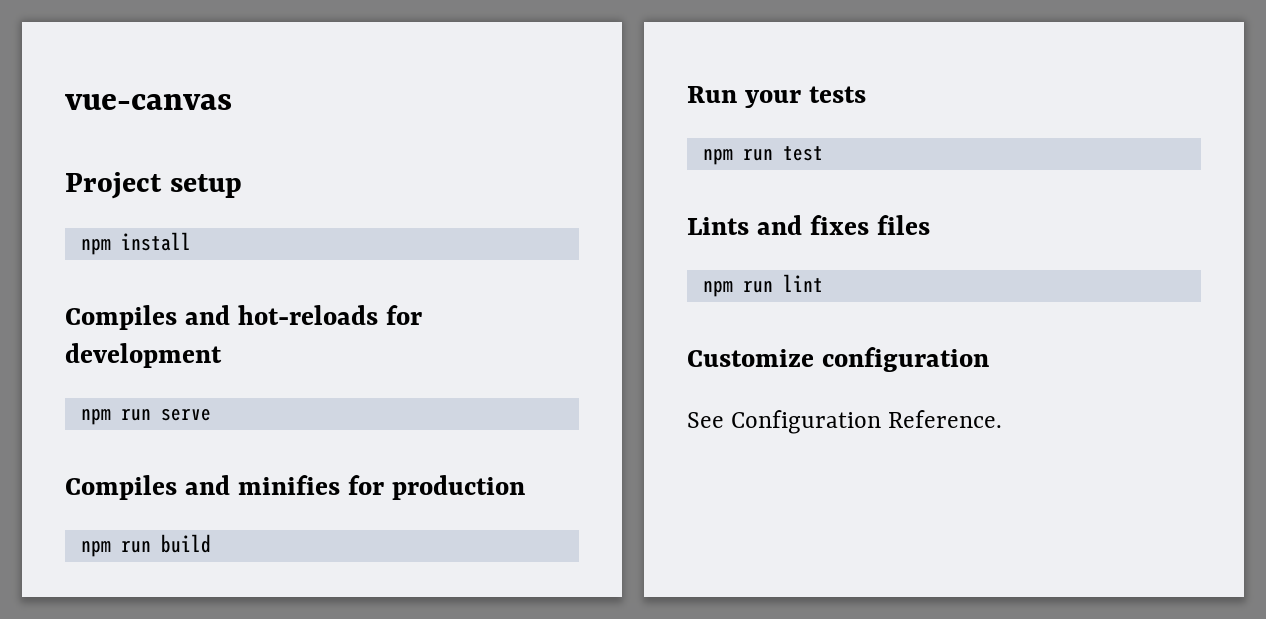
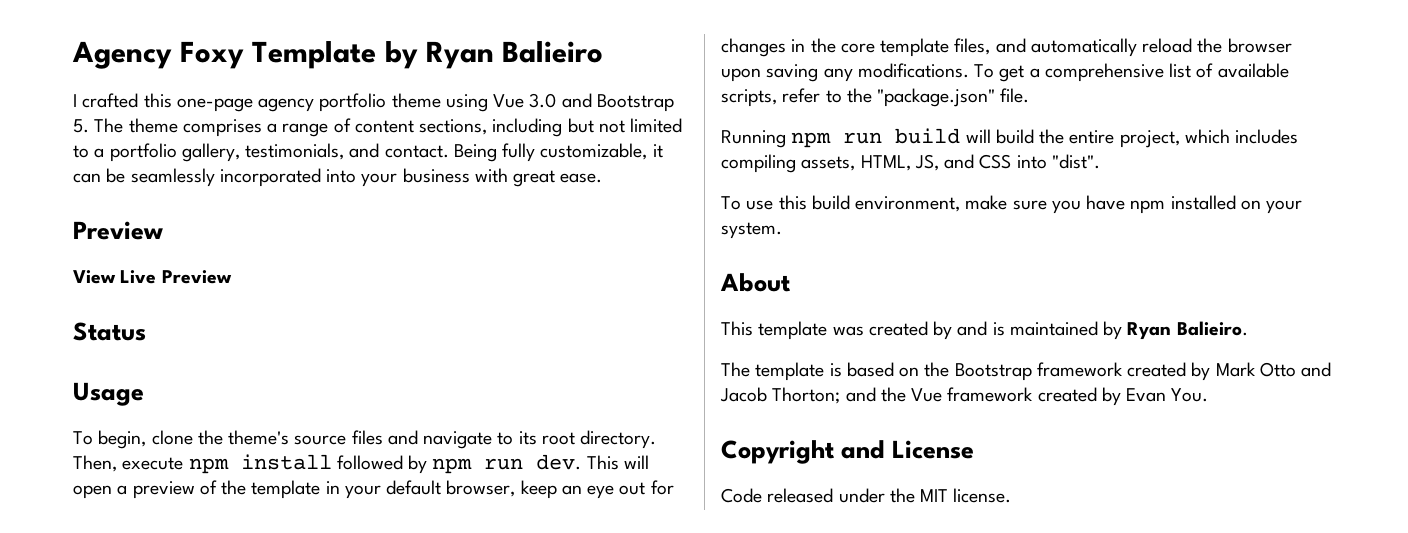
[65,94,232,110] [65,172,242,199] [80,232,191,255] [65,305,422,330] [65,343,222,368] [80,408,211,425] [65,475,525,500] [80,534,211,557] [687,86,866,108] [702,146,823,165] [687,215,930,235] [702,274,823,297] [687,347,989,372] [687,410,1003,434] vue-canvas // Project setup // npm install // Compiles and hot-reloads for development // npm run serve // Compiles and minifies for production // npm run build // Run your tests // npm run test // Lints and fixes files // npm run lint // Customize configuration // See Configuration Reference. -> [72,41,604,69] [73,93,674,112] [73,118,683,137] [73,143,663,162] [73,168,603,187] [73,221,163,240] [73,270,232,284] [73,322,146,341] [73,382,144,406] [73,430,657,449] [73,454,649,474] [73,480,674,499] [721,38,1292,57] [721,63,1289,82] [721,88,1030,107] [721,128,1299,148] [721,154,1100,173] [721,195,1303,214] [721,222,782,239] [720,273,791,292] [721,321,1248,340] [721,362,1332,381] [720,387,1209,406] [721,440,975,464] [721,488,1012,503] Agency Foxy Template by Ryan Balieiro // I crafted this one-page agency portfolio theme using Vue 3.0 and Bootstrap 5. The theme comprises a range of content sections, including but not limited to a portfolio gallery, testimonials, and contact. Being fully customizable, it can be seamlessly incorporated into your business with great ease. // Preview // View Live Preview // Status // Usage // To begin, clone the theme's source files and navigate to its root directory. Then, execute npm install followed by npm run dev. This will open a preview of the template in your default browser, keep an eye out for changes in the core template files, and automatically reload the browser upon saving any modifications. To get a comprehensive list of available scripts, refer to the "package.json" file. // Running npm run build will build the entire project, which includes compiling assets, HTML, JS, and CSS into "dist". // To use this build environment, make sure you have npm installed on your system. // About // This template was created by and is maintained by Ryan Balieiro. // The template is based on the Bootstrap framework created by Mark Otto and Jacob Thorton; and the Vue framework created by Evan You. // Copyright and License // Code released under the MIT license.

